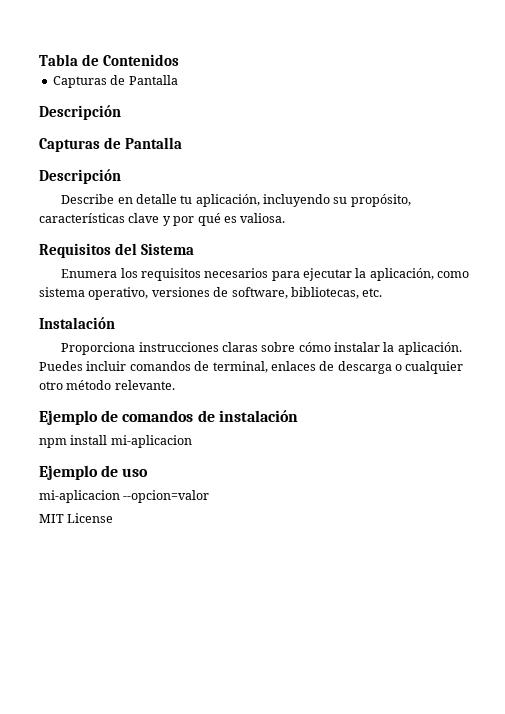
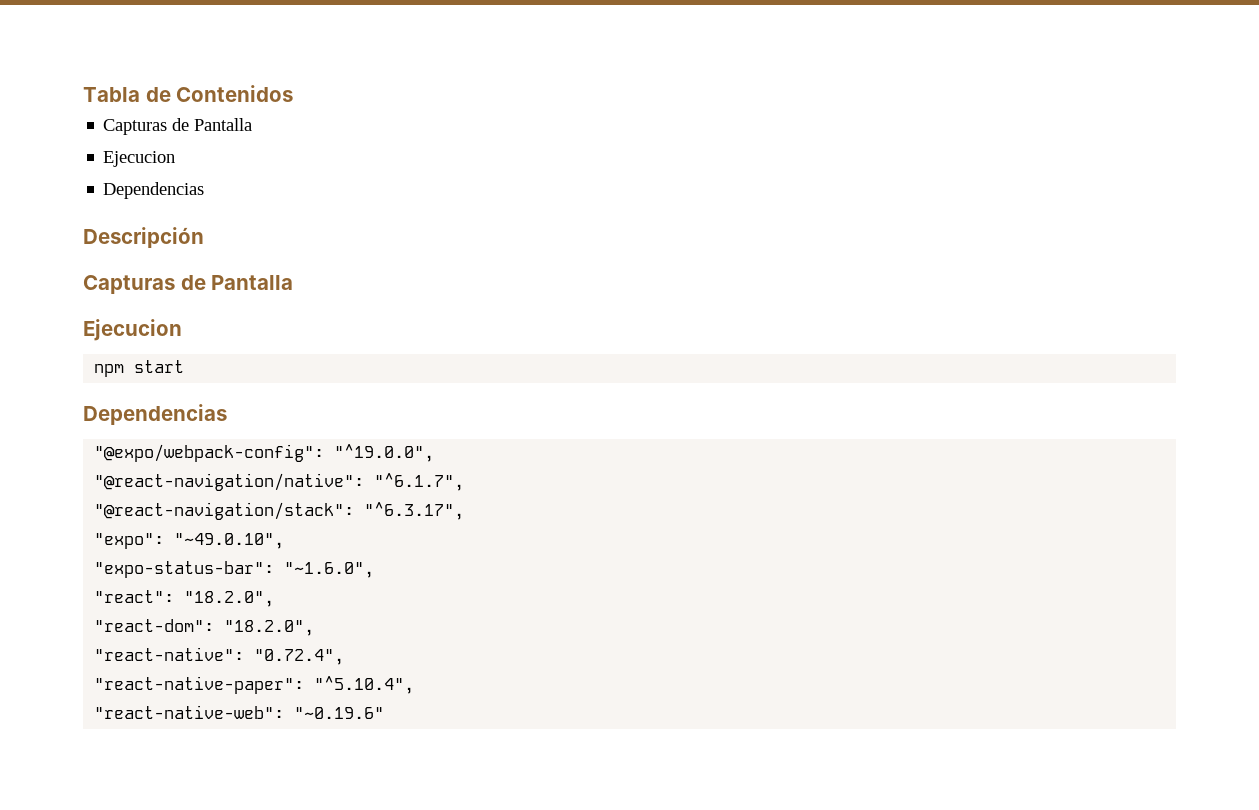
(178, 80) none -> [103,151,176,167] [103,182,205,199] // Ejecucion // Dependencias
[39,169,121,184] [61,194,411,207] [39,213,286,226] [39,243,194,258] [61,268,470,281] [39,287,383,300] [39,317,115,329] [61,342,462,355] [39,361,464,374] [39,380,175,390] [39,410,298,425] [39,435,192,448] [39,465,149,480] [39,490,210,503] [39,513,114,523] Descripción // Describe en detalle tu aplicación, incluyendo su propósito, características clave y por qué es valiosa. // Requisitos del Sistema // Enumera los requisitos necesarios para ejecutar la aplicación, como sistema operativo, versiones de software, bibliotecas, etc. // Instalación // Proporciona instrucciones claras sobre cómo instalar la aplicación. Puedes incluir comandos de terminal, enlaces de descarga o cualquier otro método relevante. // Ejemplo de comandos de instalación // npm install mi-aplicacion // Ejemplo de uso // mi-aplicacion --opcion=valor // MIT License -> [83,319,182,341] [94,360,185,377] [83,404,227,425] [94,444,435,462] [94,473,465,491] [94,502,465,520] [94,533,285,549] [94,561,375,578] [94,590,275,607] [94,619,315,636] [94,647,345,665] [94,676,415,694] [94,705,385,719] Ejecucion // npm start // Dependencias // "@expo/webpack-config": "^19.0.0", // "@react-navigation/native": "^6.1.7", // "@react-navigation/stack": "^6.3.17", // "expo": "~49.0.10", // "expo-status-bar": "~1.6.0", // "react": "18.2.0", // "react-dom": "18.2.0", // "react-native": "0.72.4", // "react-native-paper": "^5.10.4", // "react-native-web": "~0.19.6"

